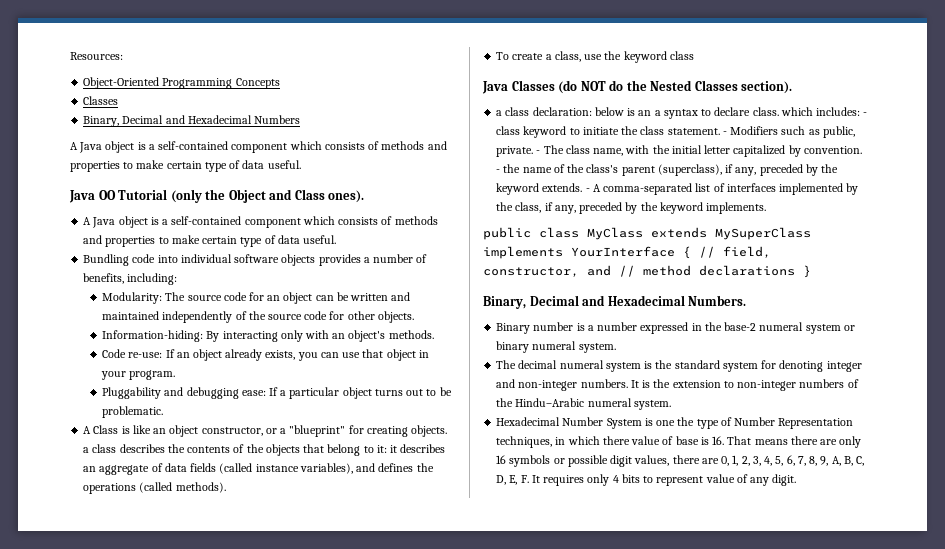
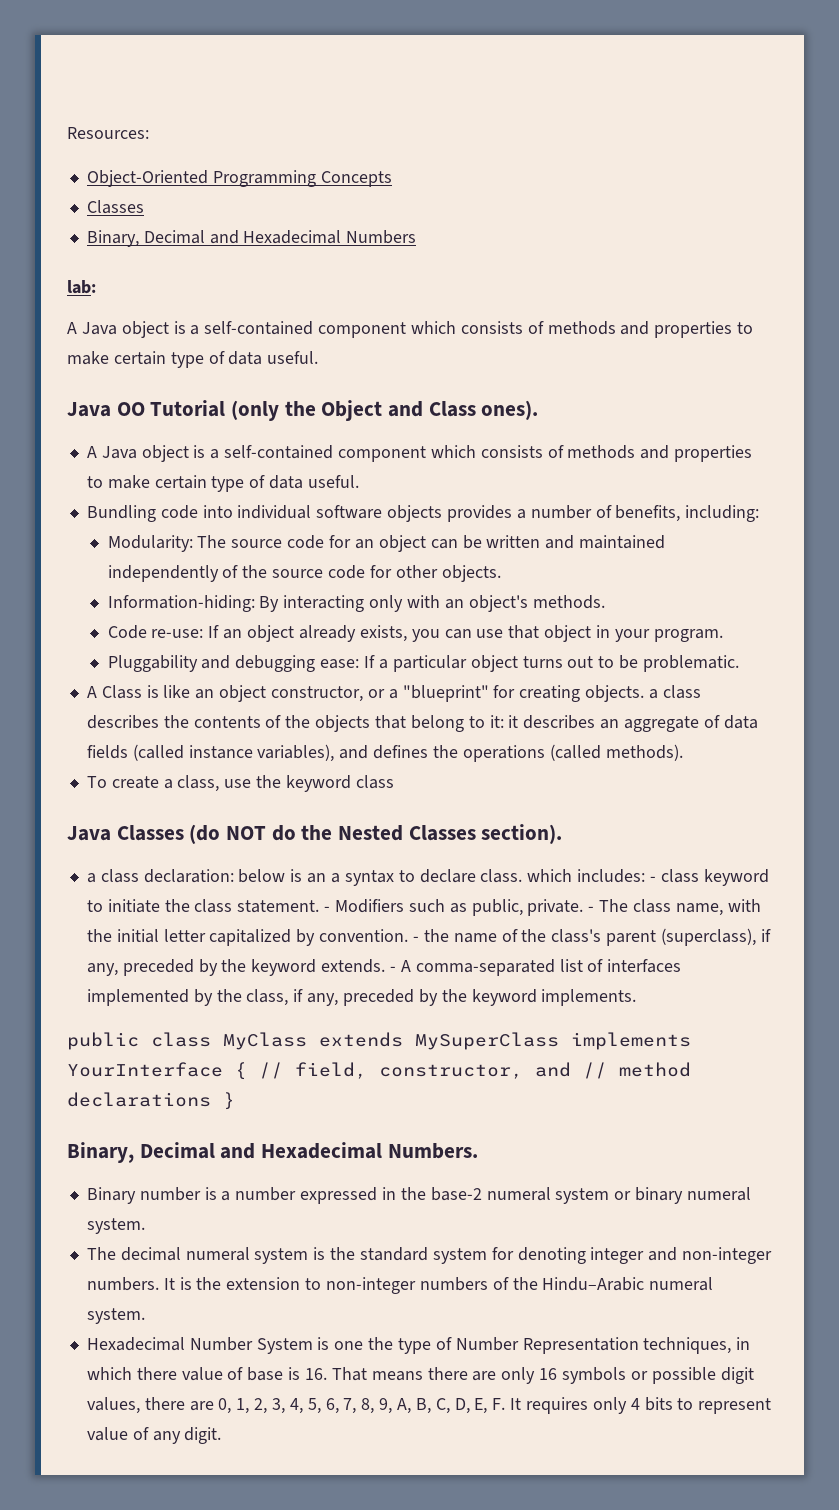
(301, 119) none -> [67,280,96,294] // lab:

